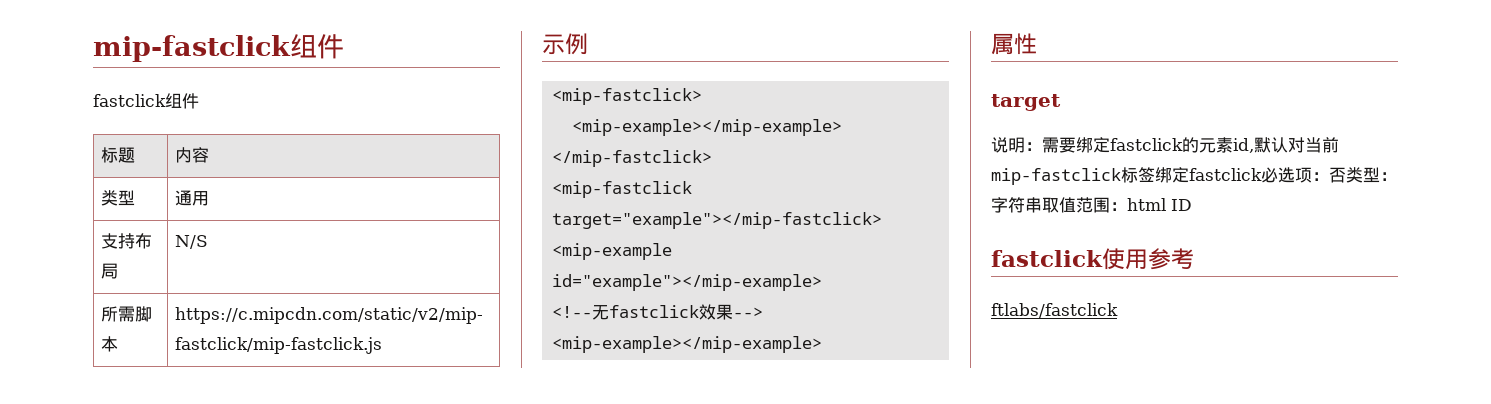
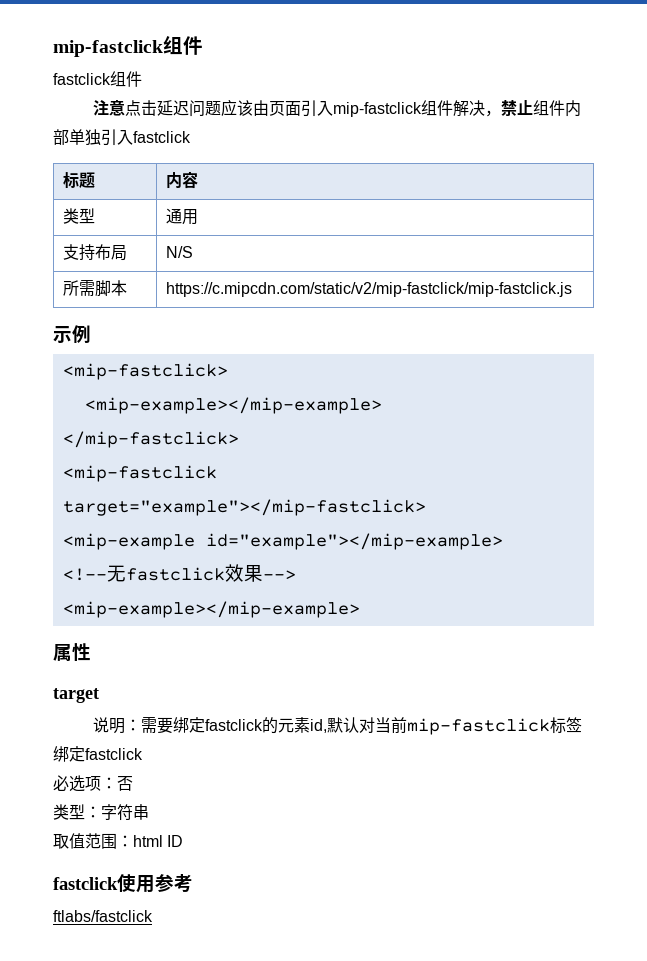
(199, 101) none -> [92,99,581,117] [53,129,191,146] // 注意点击延迟问题应该由页面引入mip-fastclick组件解决，禁止组件内部单独引入fastclick
(1262, 174) none -> (143, 754) //
(1346, 175) none -> (133, 783) //
(1042, 205) none -> (149, 812) //

